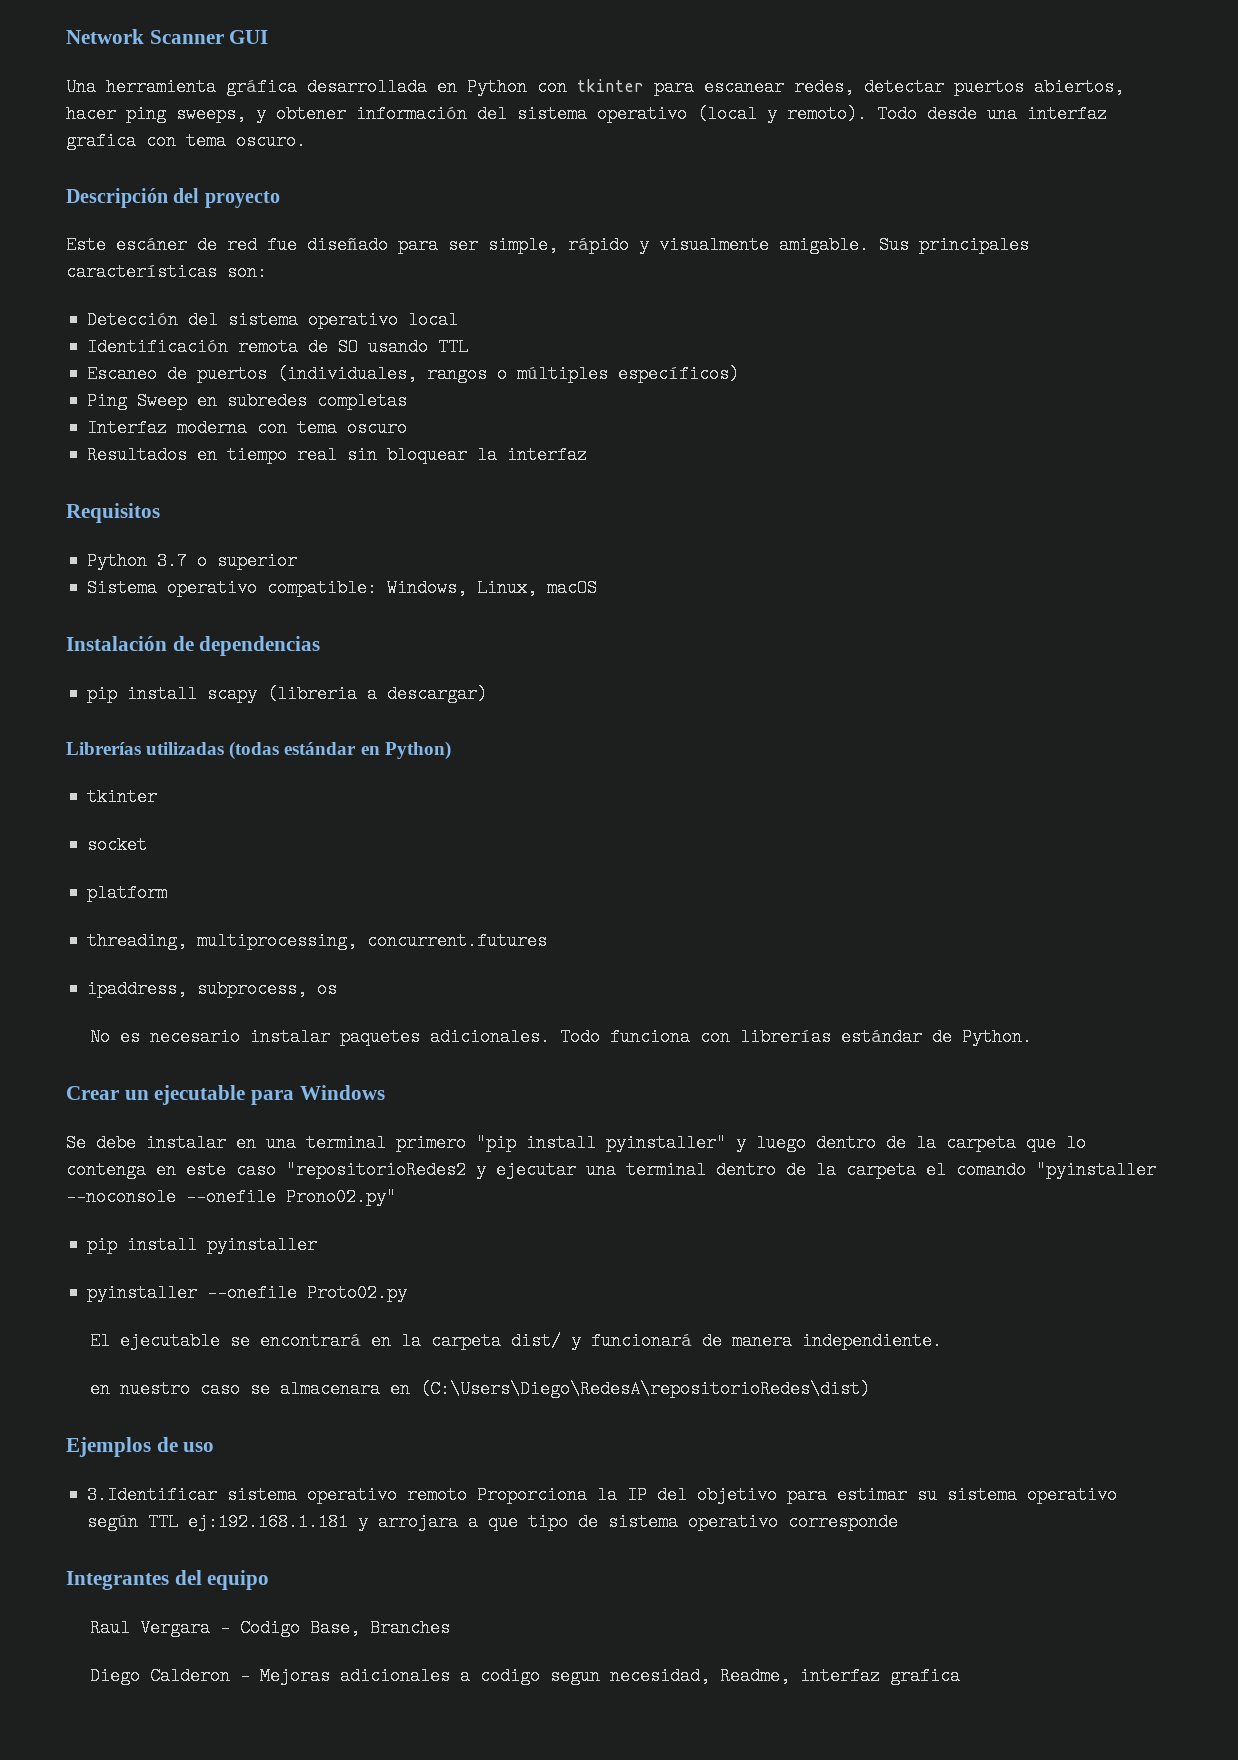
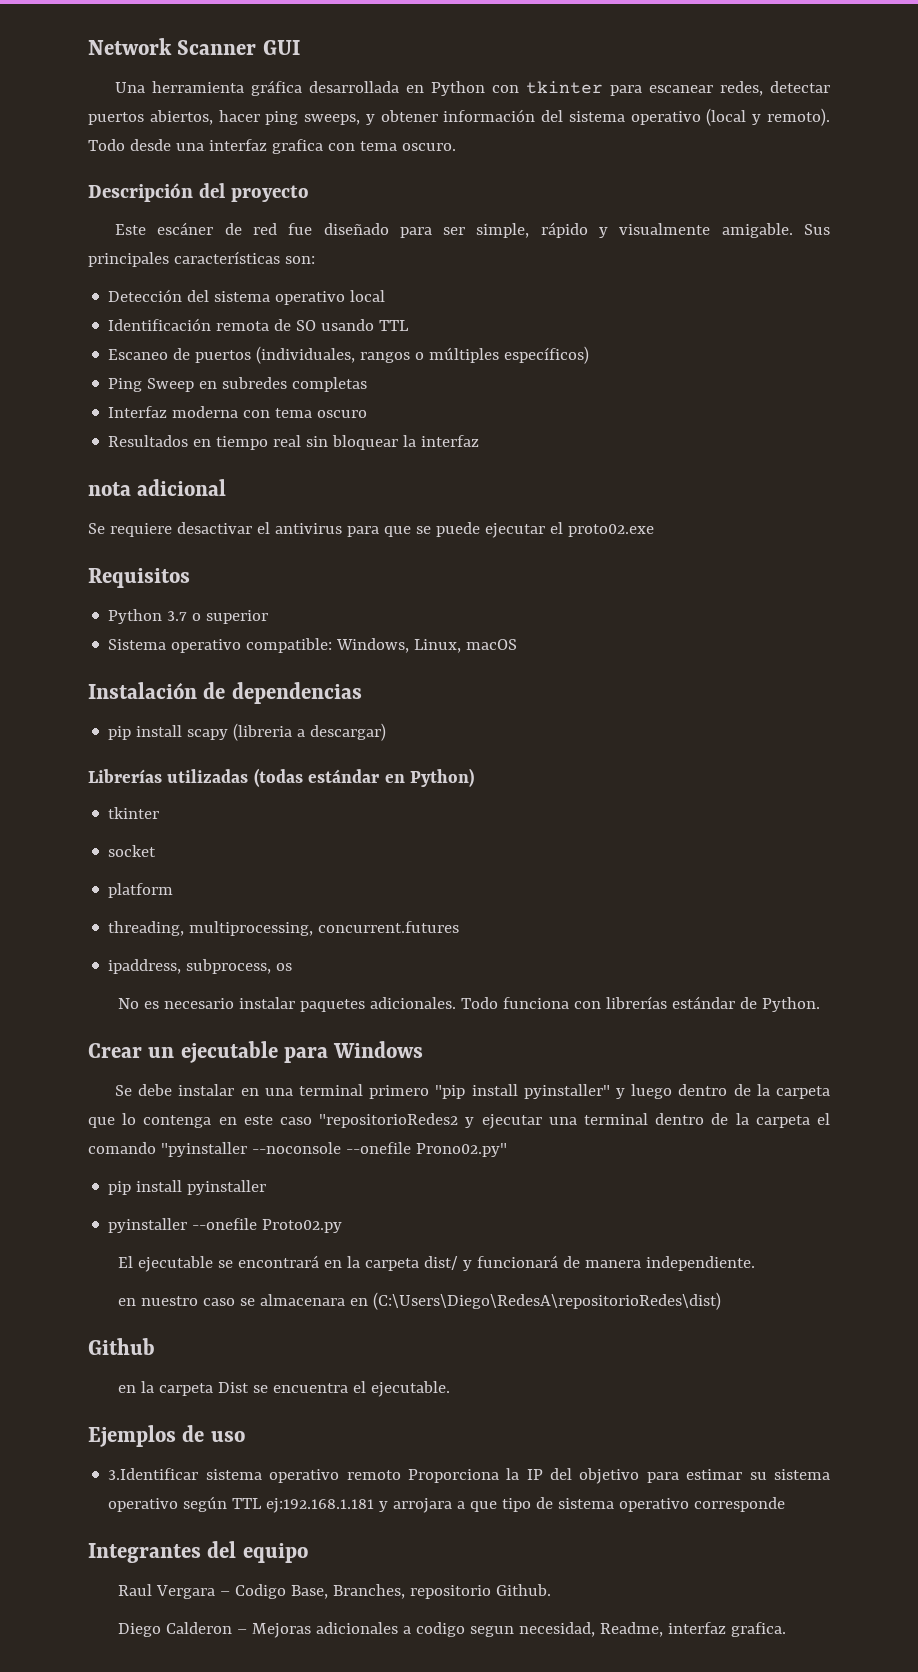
(588, 455) none -> [88,479,227,496] [88,522,654,538] // nota adicional // Se requiere desactivar el antivirus para que se puede ejecutar el proto02.exe
(871, 1389) none -> [88,1338,155,1355] [117,1381,450,1397] // Github // en la carpeta Dist se encuentra el ejecutable.
[370,1619,451,1637] Branches -> [332,1584,551,1599] Branches, repositorio Github.
[890,1667,961,1685] grafica -> [730,1622,786,1637] grafica.

